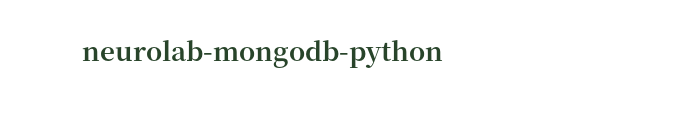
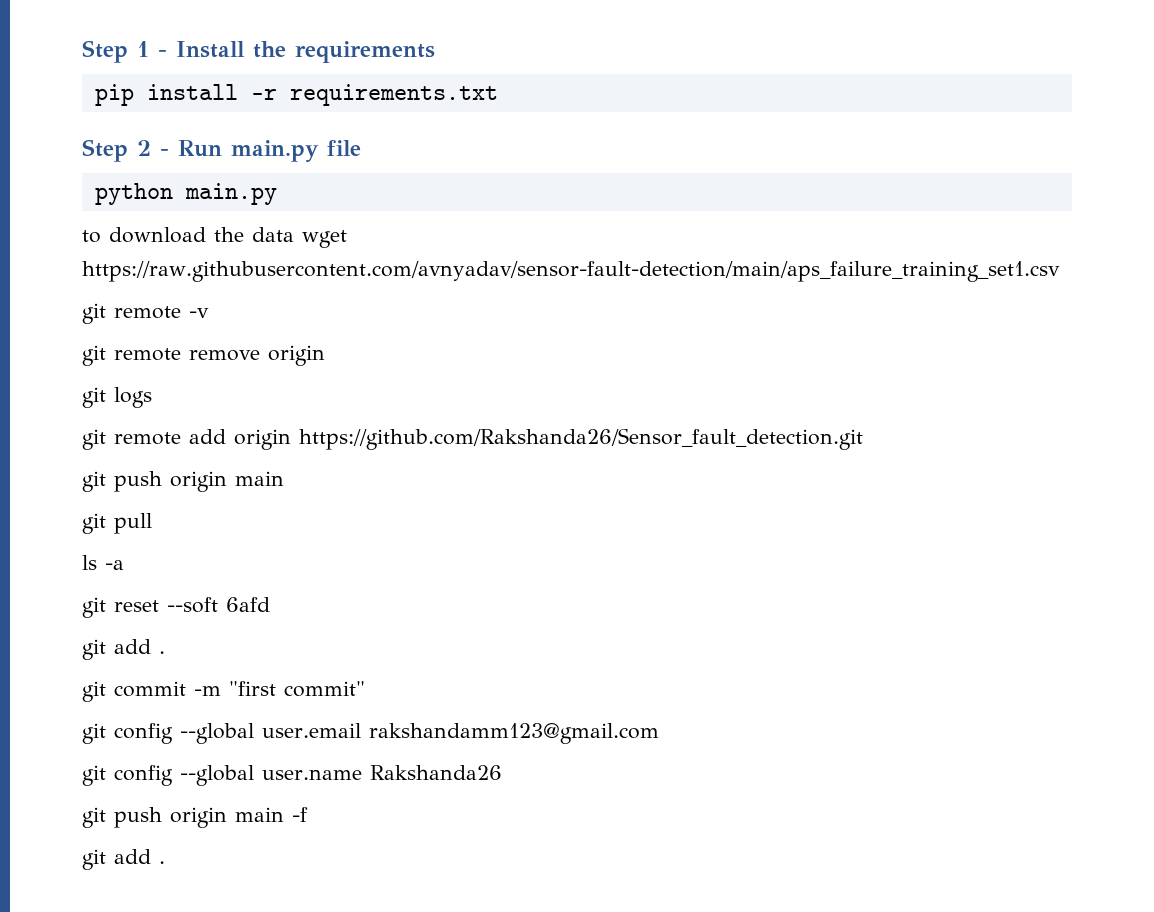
[82,40,443,68] neurolab-mongodb-python -> [82,40,435,63] [94,84,498,106] [82,139,361,162] [94,183,277,205] [82,227,347,248] [82,261,1060,282] [82,303,209,324] [82,345,325,366] [82,387,152,408] [82,428,863,450] [82,471,284,492] [82,513,152,534] [82,555,124,570] [82,597,270,618] [82,639,165,660] [82,681,365,702] [82,723,659,744] [82,765,502,786] [82,807,308,828] [82,849,165,870] Step 1 - Install the requirements // pip install -r requirements.txt // Step 2 - Run main.py file // python main.py // to download the data wget https://raw.githubusercontent.com/avnyadav/sensor-fault-detection/main/aps_failure_training_set1.csv // git remote -v // git remote remove origin // git logs // git remote add origin https://github.com/Rakshanda26/Sensor_fault_detection.git // git push origin main // git pull // ls -a // git reset --soft 6afd // git add . // git commit -m "first commit" // git config --global user.email rakshandamm123@gmail.com // git config --global user.name Rakshanda26 // git push origin main -f // git add .

